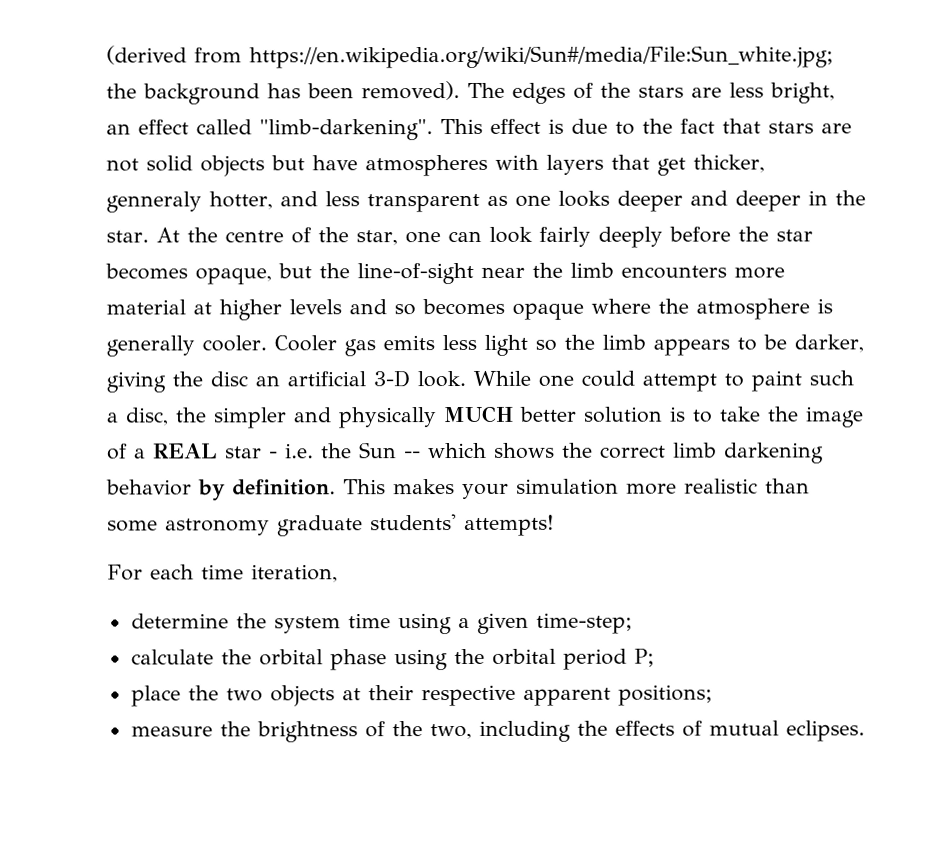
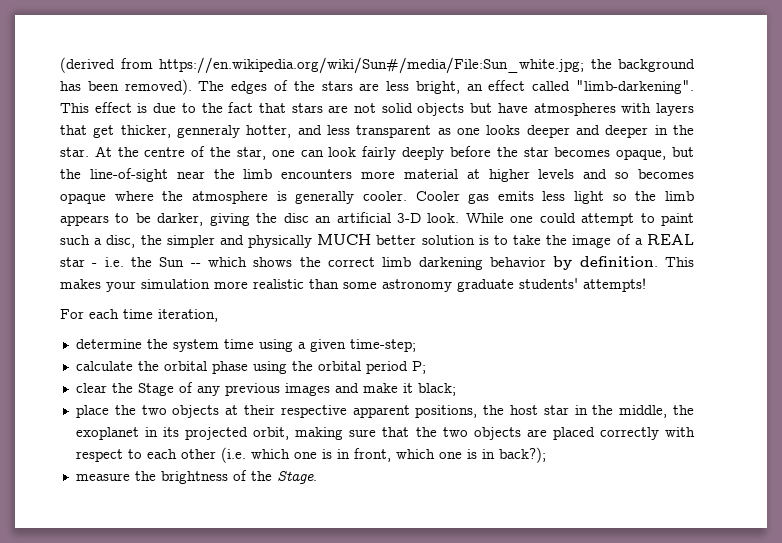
(655, 657) none -> [75,382,456,396] // clear the Stage of any previous images and make it black;
[617,684,713,706] positions; -> [415,405,694,418] [75,427,695,440] [75,447,546,463] positions, the host star in the middle, the exoplanet in its projected orbit, making sure that the two objects are placed correctly with respect to each other (i.e. which one is in front, which one is in back?);
[429,720,865,742] two, including the effects of mutual eclipses. -> [276,471,317,484] Stage.

